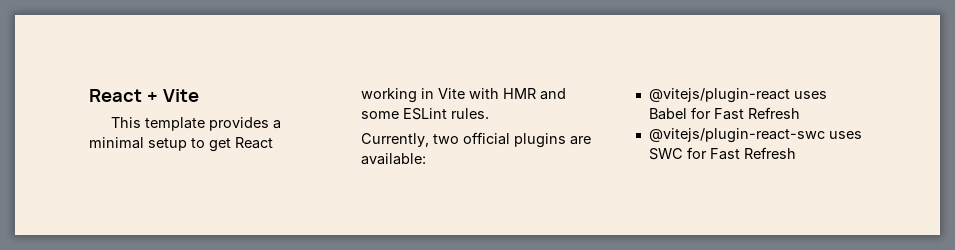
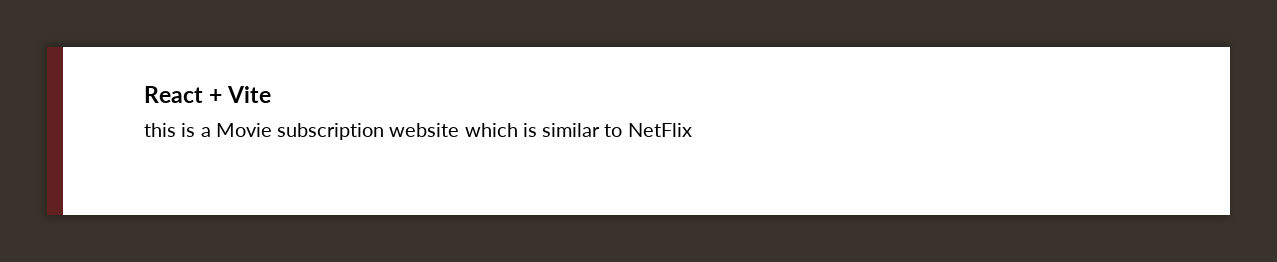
[110,117,281,131] [89,137,273,152] [361,88,566,103] [361,108,489,120] [361,132,591,148] [361,153,426,165] [648,88,827,103] [648,107,800,120] [648,128,862,143] [648,147,796,160] This template provides a minimal setup to get React working in Vite with HMR and some ESLint rules. // Currently, two official plugins are available: // @vitejs/plugin-react uses Babel for Fast Refresh // @vitejs/plugin-react-swc uses SWC for Fast Refresh -> [144,123,692,140] this is a Movie subscription website which is similar to NetFlix

